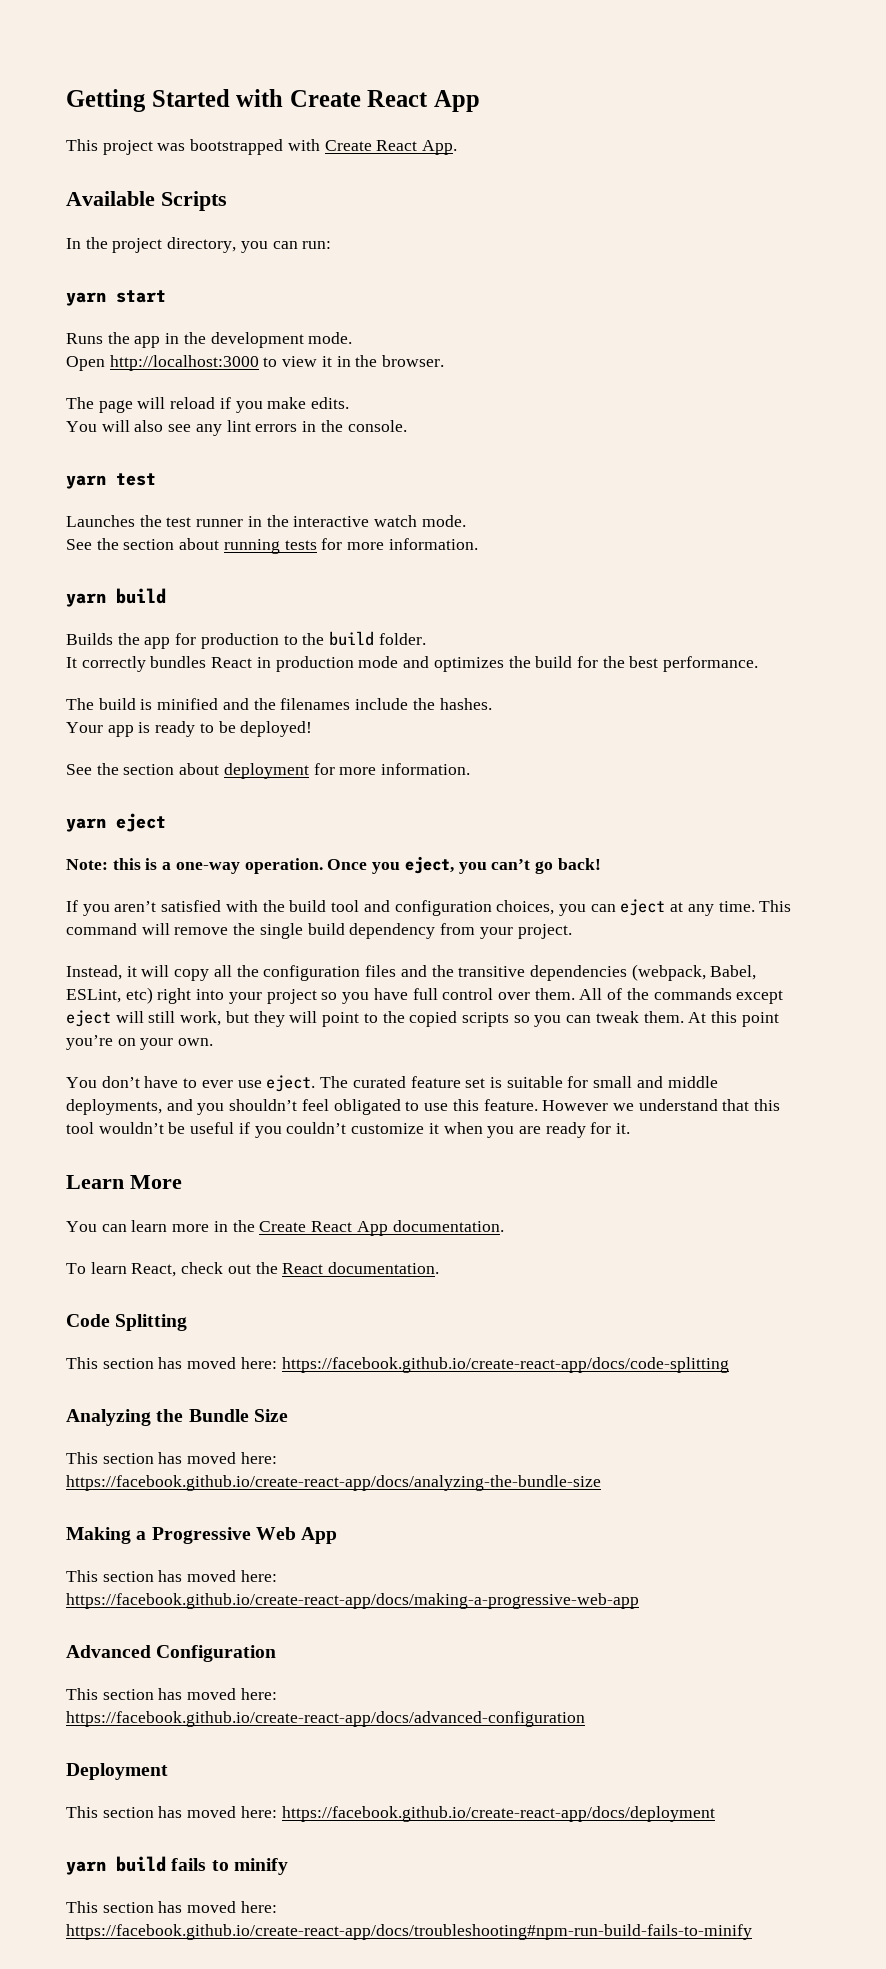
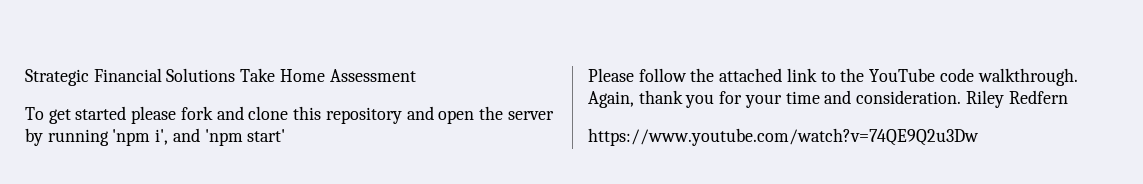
[66,89,481,112] [66,139,458,155] [66,191,227,211] [66,237,332,253] [66,290,166,306] [66,332,353,348] [66,355,445,371] [66,397,350,413] [66,420,407,436] [66,473,156,489] [66,515,466,527] [66,538,478,554] [66,588,166,607] [66,631,426,649] [66,656,759,672] [66,698,492,710] [66,721,313,737] [66,763,471,779] [66,813,166,832] [66,856,601,874] [66,899,792,916] [66,923,572,939] [66,964,757,981] [66,987,784,1004] [66,1010,779,1027] [66,1035,214,1050] [66,1075,718,1092] [66,1099,781,1115] [66,1122,631,1138] [66,1175,182,1189] [66,1220,504,1236] [66,1262,440,1277] [66,1314,188,1331] [66,1357,729,1373] [66,1409,288,1426] [66,1452,277,1464] [66,1475,601,1491] [66,1527,338,1544] [66,1570,277,1582] [66,1593,639,1609] [66,1645,277,1662] [66,1688,277,1700] [66,1711,585,1727] [66,1763,168,1780] [66,1806,715,1822] [66,1856,288,1875] [66,1901,277,1913] [66,1924,752,1940] Getting Started with Create React App // This project was bootstrapped with Create React App. // Available Scripts // In the project directory, you can run: // yarn start // Runs the app in the development mode. // Open http://localhost:3000 to view it in the browser. // The page will reload if you make edits. // You will also see any lint errors in the console. // yarn test // Launches the test runner in the interactive watch mode. // See the section about running tests for more information. // yarn build // Builds the app for production to the build folder. // It correctly bundles React in production mode and optimizes the build for the best performance. // The build is minified and the filenames include the hashes. // Your app is ready to be deployed! // See the section about deployment for more information. // yarn eject // Note: this is a one-way operation. Once you eject, you can’t go back! // If you aren’t satisfied with the build tool and configuration choices, you can eject at any time. This command will remove the single build dependency from your project. // Instead, it will copy all the configuration files and the transitive dependencies (webpack, Babel, ESLint, etc) right into your project so you have full control over them. All of the commands except eject will still work, but they will point to the copied scripts so you can tweak them. At this point you’re on your own. // You don’t have to ever use eject. The curated feature set is suitable for small and middle deployments, and you shouldn’t feel obligated to use this feature. However we understand that this tool wouldn’t be useful if you couldn’t customize it when you are ready for it. // Learn More // You can learn more in the Create React App documentation. // To learn React, check out the React documentation. // Code Splitting // This section has moved here: https://facebook.github.io/create-react-app/docs/code-splitting // Analyzing the Bundle Size // This section has moved here: https://facebook.github.io/create-react-app/docs/analyzing-the-bundle-size // Making a Progressive Web App // This section has moved here: https://facebook.github.io/create-react-app/docs/making-a-progressive-web-app // Advanced Configuration // This section has moved here: https://facebook.github.io/create-react-app/docs/advanced-configuration // Deployment // This section has moved here: https://facebook.github.io/create-react-app/docs/deployment // yarn build fails to minify // This section has moved here: https://facebook.github.io/create-react-app/docs/troubleshooting#npm-run-build-fails-to-minify -> [25,68,416,86] [25,106,554,124] [25,128,286,146] [588,68,1078,86] [588,90,1068,108] [588,128,979,146] Strategic Financial Solutions Take Home Assessment // To get started please fork and clone this repository and open the server by running 'npm i', and 'npm start' // Please follow the attached link to the YouTube code walkthrough. Again, thank you for your time and consideration. Riley Redfern // https://www.youtube.com/watch?v=74QE9Q2u3Dw

